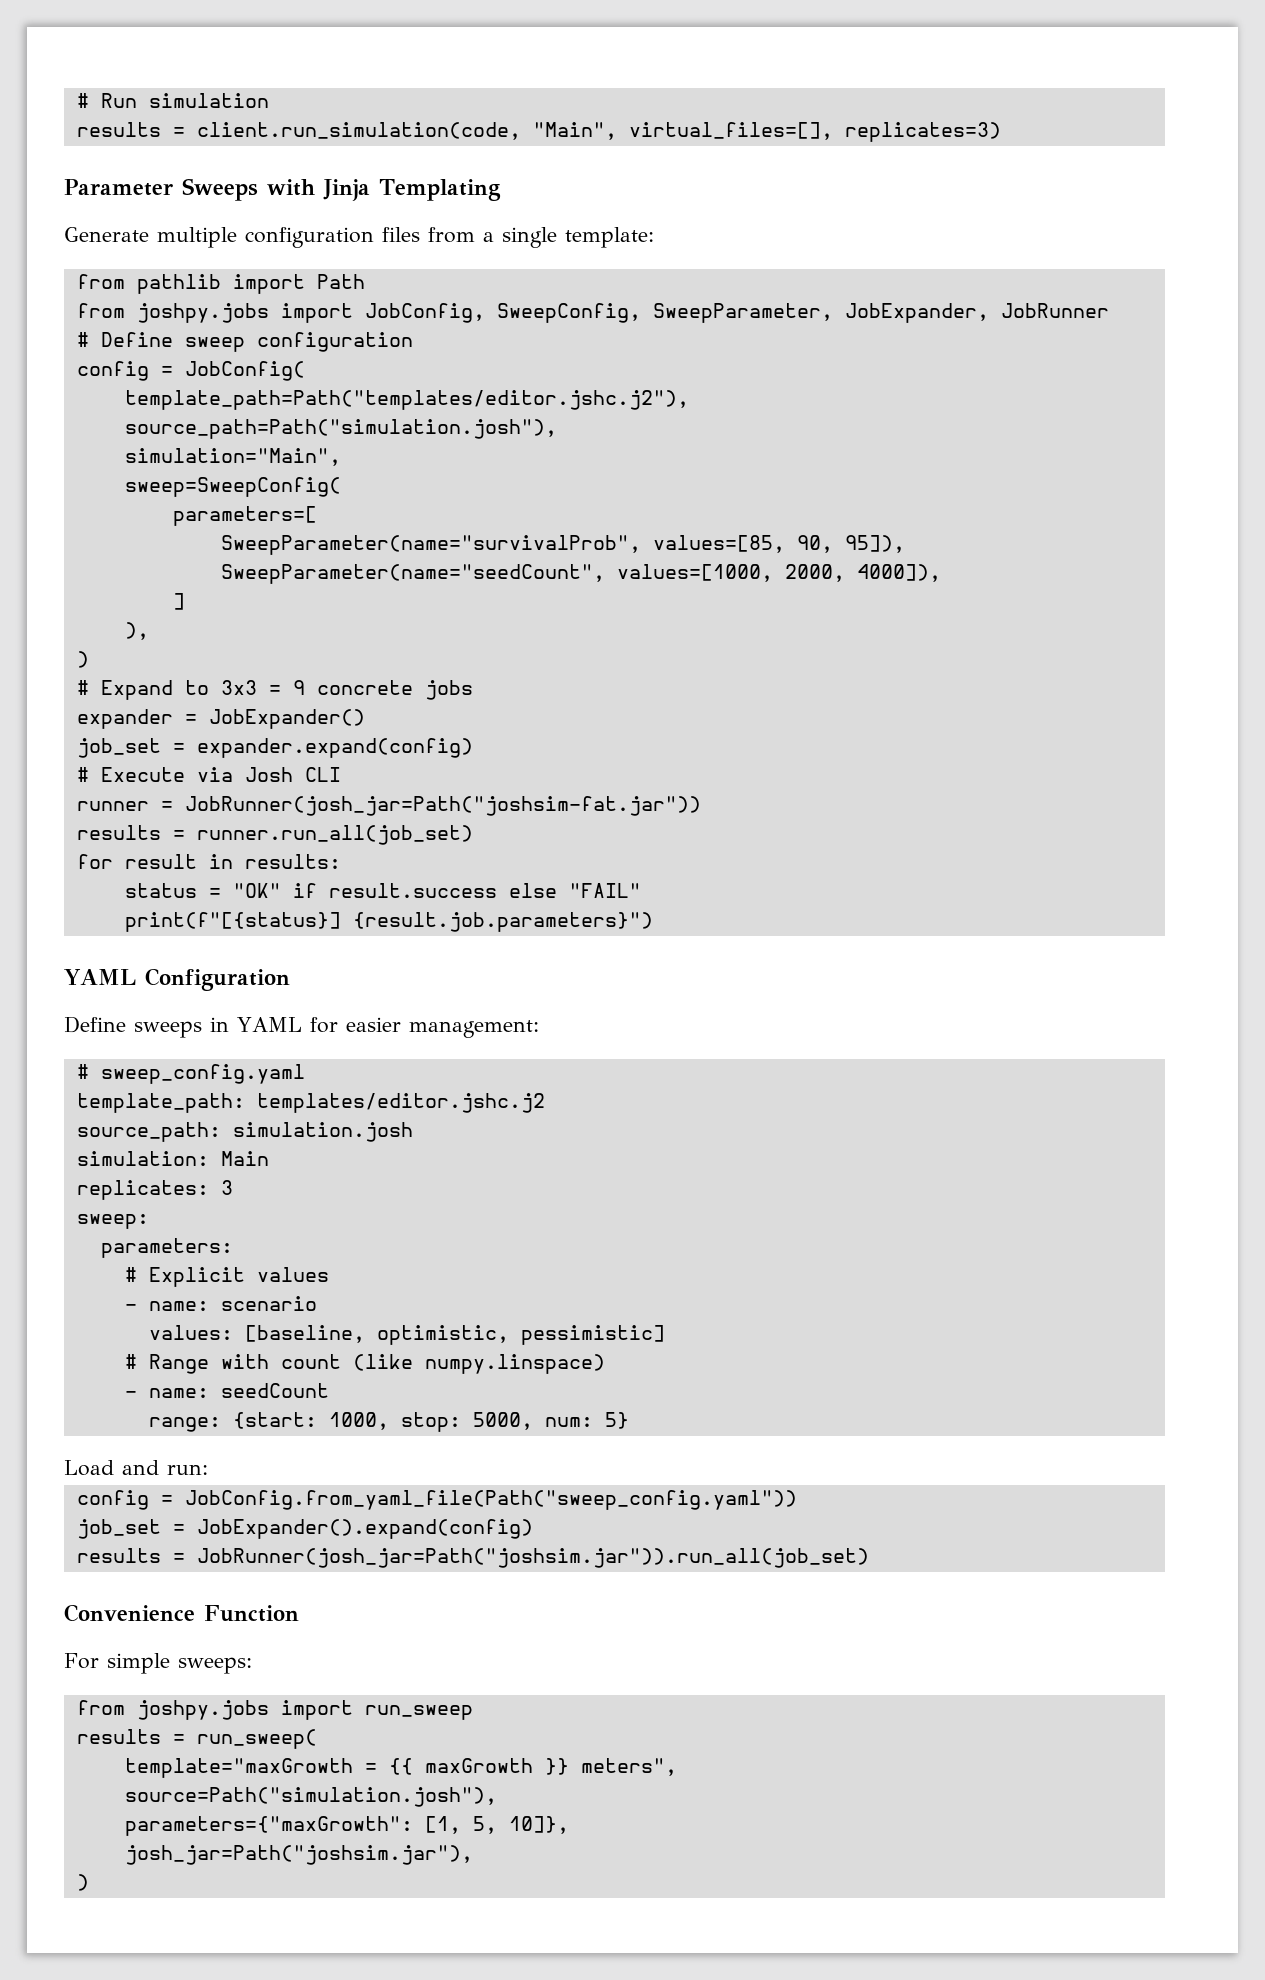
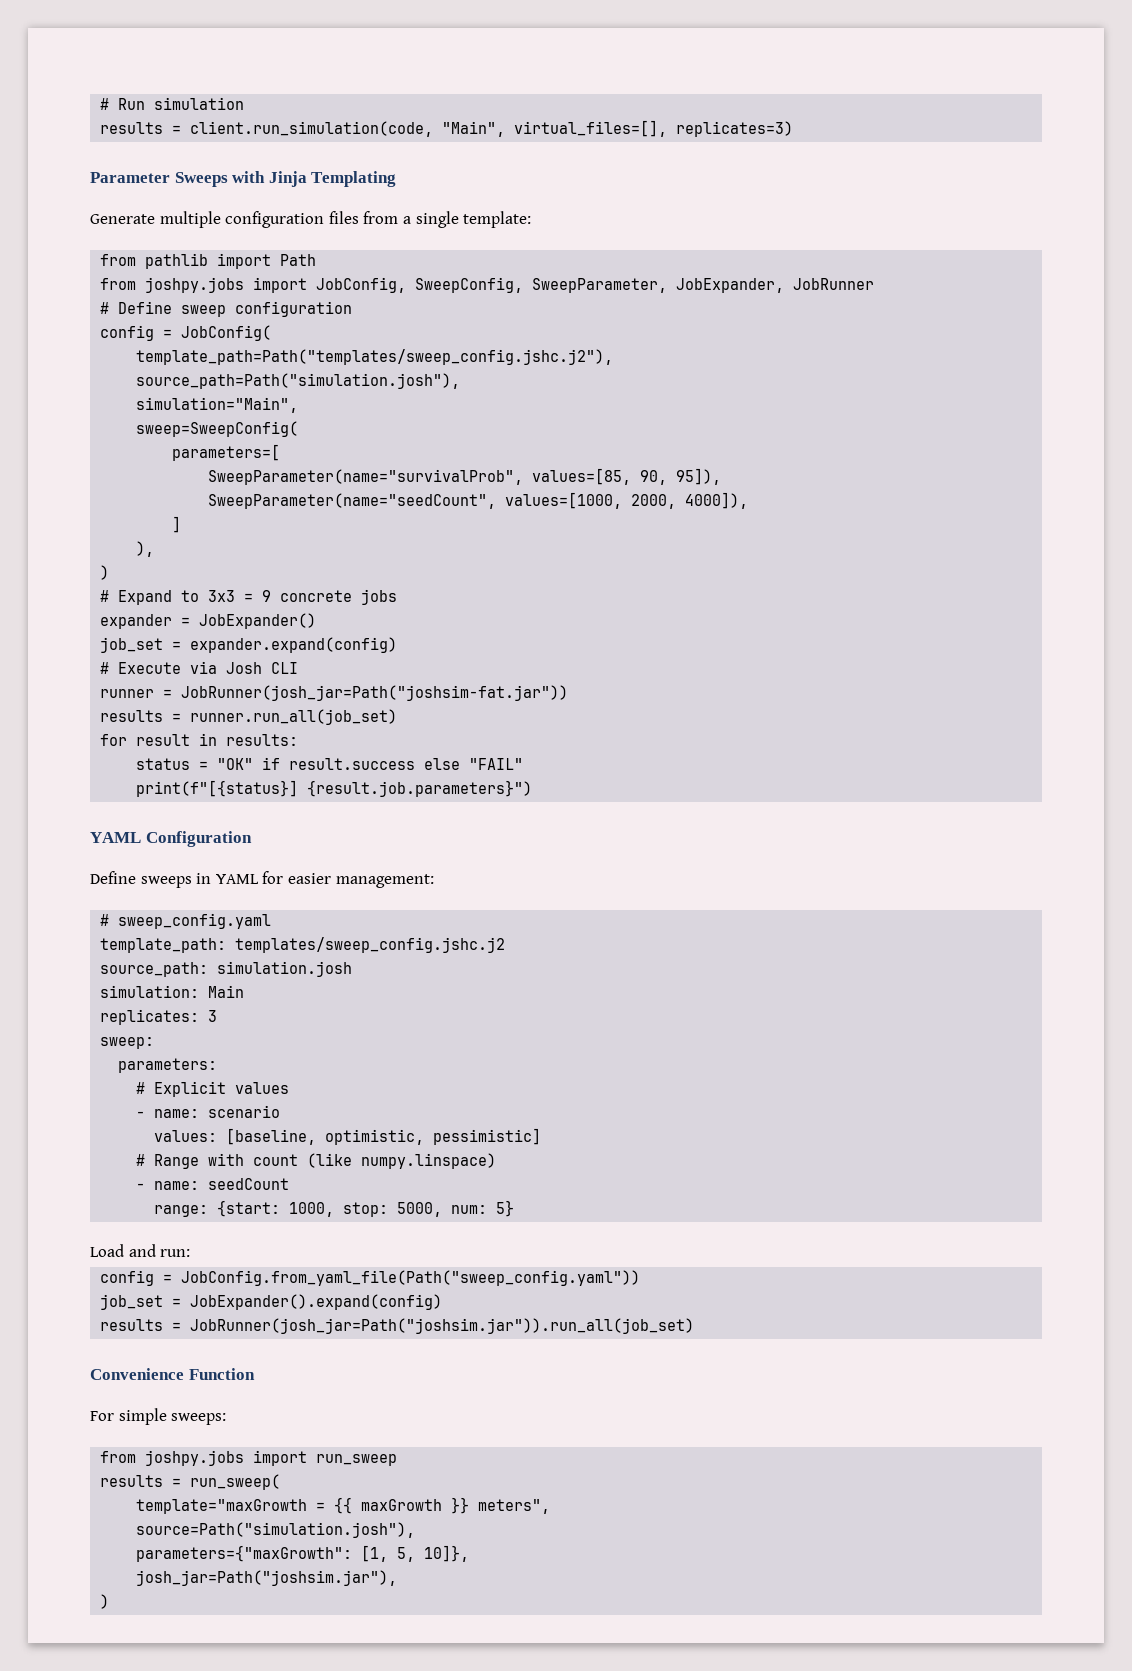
[124,390,689,410] template_path=Path("templates/editor.jshc.j2"), -> [136,349,614,365] template_path=Path("templates/sweep_config.jshc.j2"),
[256,1093,545,1113] templates/editor.jshc.j2 -> [235,937,506,953] templates/sweep_config.jshc.j2

